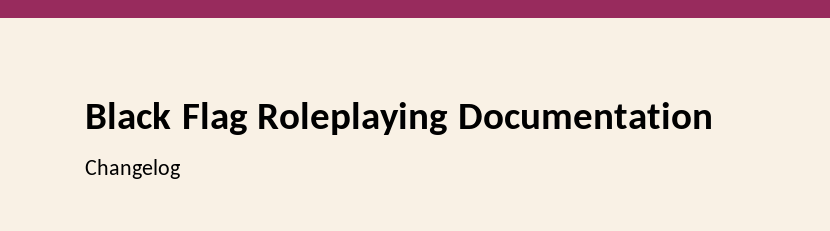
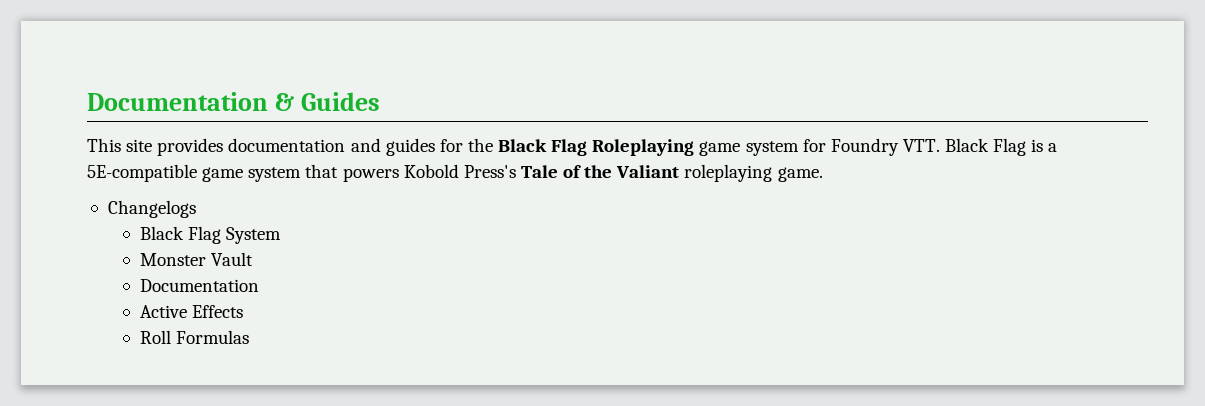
[85,102,713,135] [85,159,180,179] Black Flag Roleplaying Documentation // Changelog -> [87,92,381,111] [87,138,1058,156] [87,164,823,182] [107,200,196,218] [139,226,282,244] [139,252,253,266] [139,279,259,292] [139,305,243,318] [139,330,249,344] Documentation & Guides // This site provides documentation and guides for the Black Flag Roleplaying game system for Foundry VTT. Black Flag is a 5E-compatible game system that powers Kobold Press's Tale of the Valiant roleplaying game. // Changelogs // Black Flag System // Monster Vault // Documentation // Active Effects // Roll Formulas

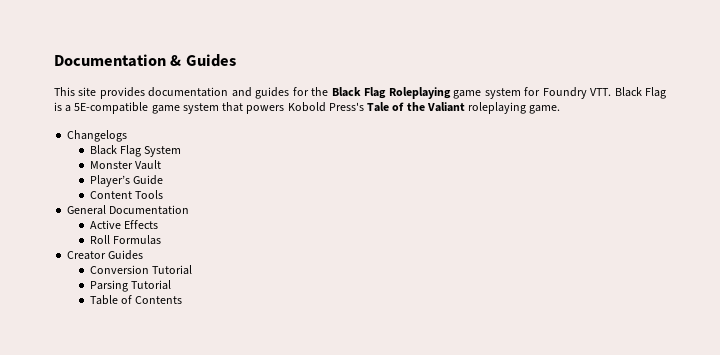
(253, 259) none -> [89,175,164,187] [89,190,164,199] [67,205,107,215] Player’s Guide // Content Tools // General
(249, 337) none -> [67,250,144,260] [89,265,193,275] [89,280,172,292] [89,295,183,305] // Creator Guides // Conversion Tutorial // Parsing Tutorial // Table of Contents

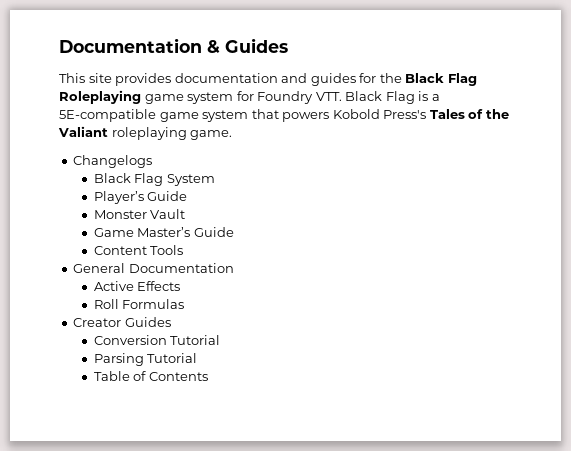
[367,102,390,112] Tale -> [429,109,465,119] Tales
(182, 151) none -> [93,191,188,204] // Player’s Guide
[89,175,130,187] Player’s -> [93,227,191,237] Game Master’s

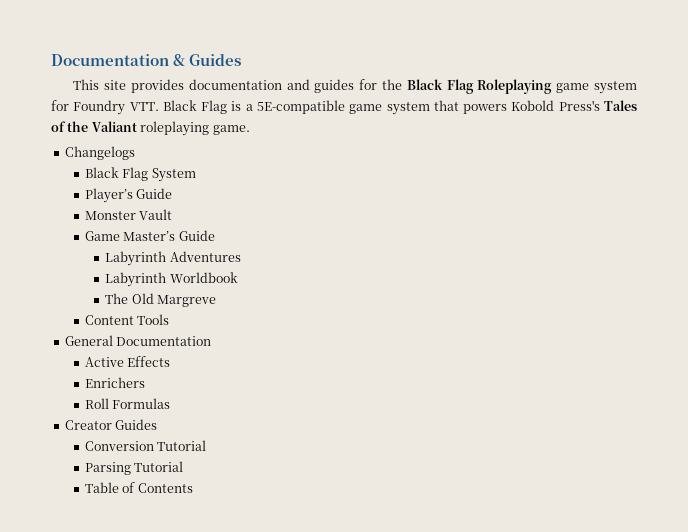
(234, 232) none -> [105,251,241,266] [105,272,238,287] [105,293,217,307] // Labyrinth Adventures // Labyrinth Worldbook // The Old Margreve
(181, 286) none -> [85,377,146,388] // Enrichers

